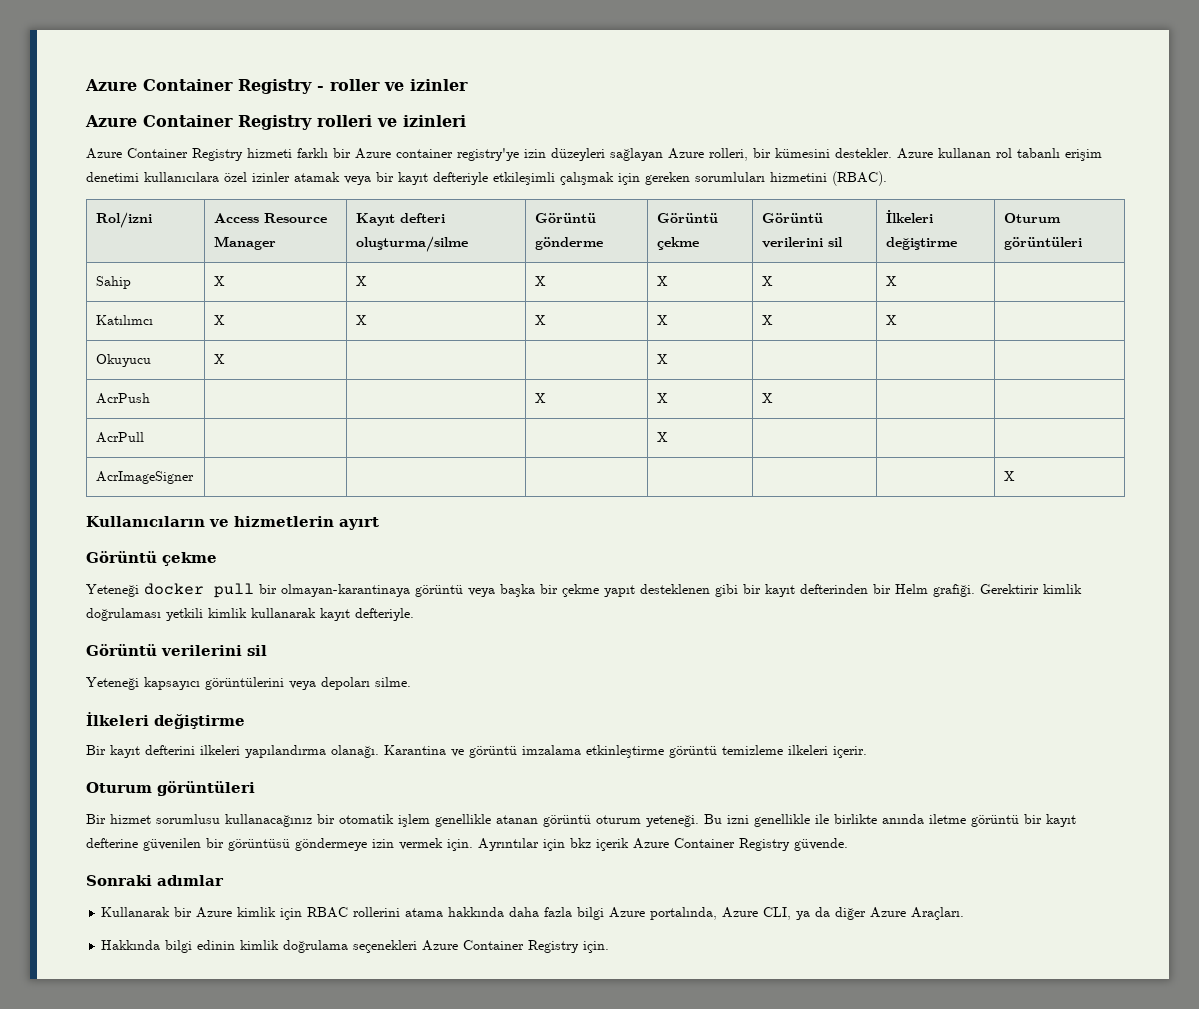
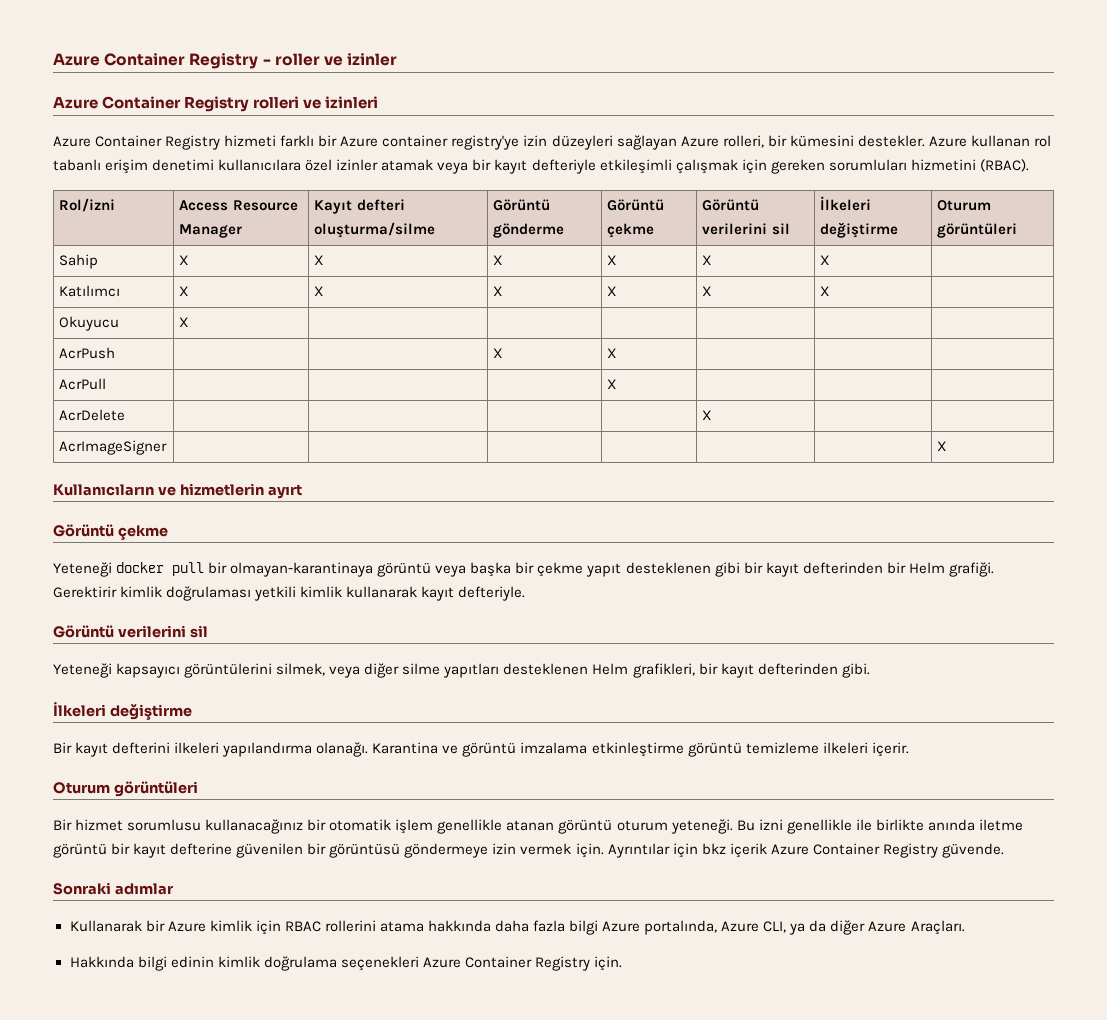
[657,354,669,364] X -> (190, 322) none
[762,393,774,403] X -> (618, 353) none
(669, 437) none -> [59,409,126,421] [702,410,713,420] // AcrDelete | | | | | X | |
[289,677,411,690] veya depoları silme. -> [276,663,870,678] silmek, veya diğer silme yapıtları desteklenen Helm grafikleri, bir kayıt defterinden gibi.

